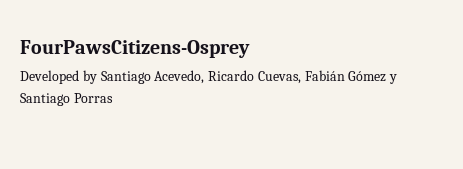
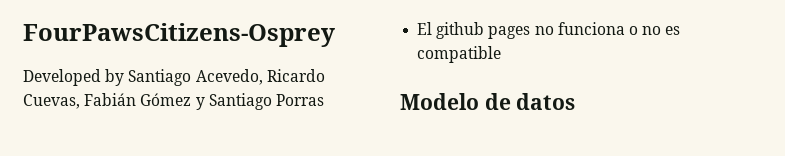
(113, 98) none -> [417,22,681,39] [417,46,502,63] [400,93,576,110] // El github pages no funciona o no es compatible // Modelo de datos

